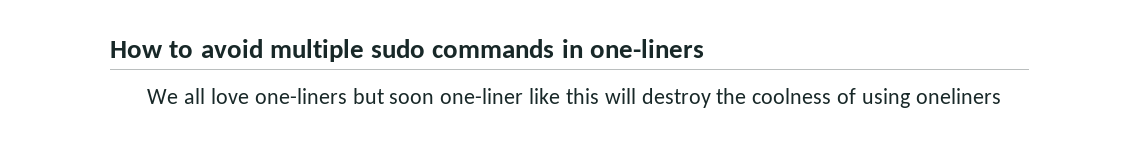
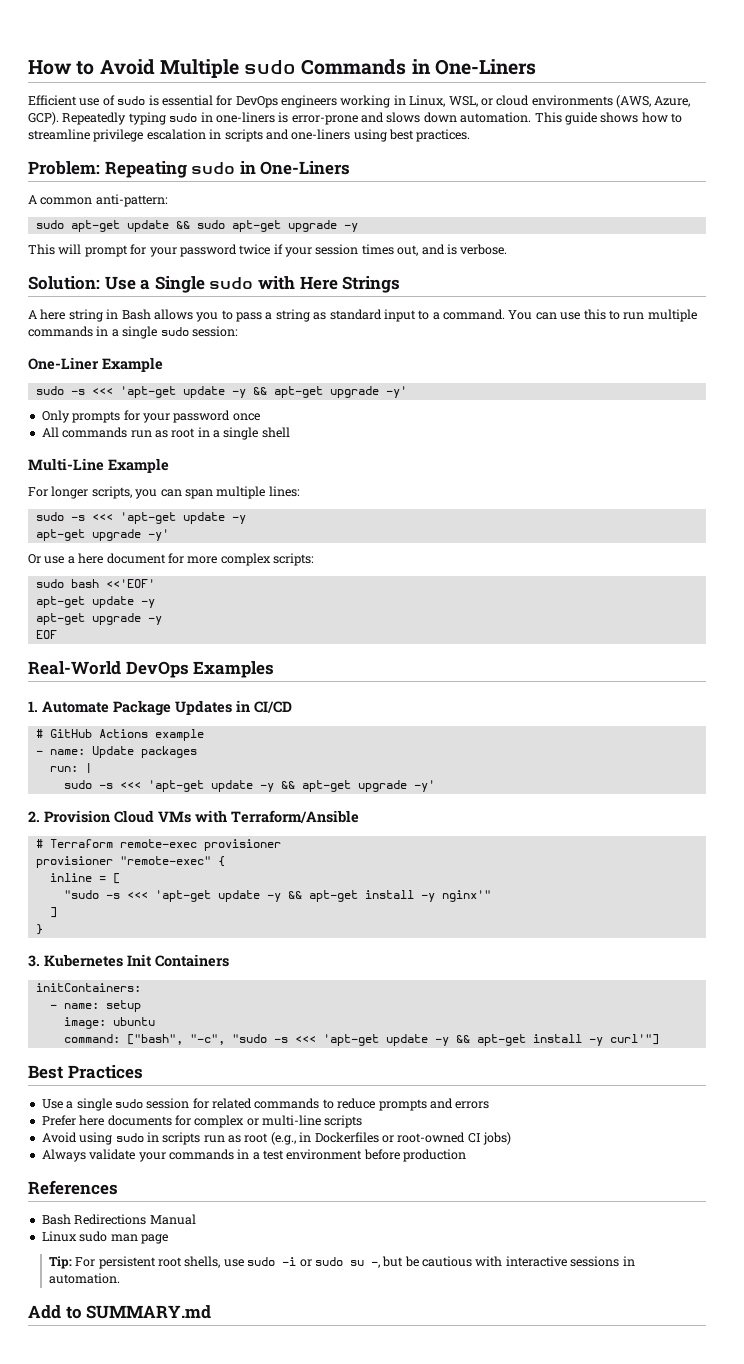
[200,39,705,62] [147,88,1001,108] avoid multiple sudo commands in one-liners // We all love one-liners but soon one-liner like this will destroy the coolness of using oneliners -> [99,59,536,78] [28,95,691,108] [28,112,682,125] [28,129,471,142] [28,161,351,178] [28,194,168,207] [35,220,358,232] [28,244,508,257] [28,276,401,293] [28,309,697,322] [28,326,238,339] [28,357,163,372] [35,386,407,398] [41,410,260,423] [41,427,290,440] [28,458,169,473] [28,486,300,499] [35,512,246,524] [35,529,169,541] [28,553,314,566] [35,579,155,588] [35,596,155,608] [35,613,162,625] [35,630,57,639] [28,661,275,678] [28,700,292,716] [35,729,204,741] [35,746,197,758] [49,763,92,774] [63,780,435,792] [28,810,359,823] [35,839,281,851] [35,856,225,868] [49,873,120,884] [63,890,491,902] [49,907,57,918] [35,924,43,935] [28,954,229,967] [35,983,141,992] [49,1000,141,1012] [63,1017,155,1029] [63,1034,659,1046] [28,1065,143,1079] [41,1098,490,1111] [41,1115,363,1128] [41,1132,511,1145] [41,1149,467,1162] [28,1180,118,1195] [41,1214,196,1225] [41,1231,168,1244] [48,1256,635,1269] [48,1273,120,1284] [28,1305,212,1319] Avoid Multiple sudo Commands in One-Liners // Efficient use of sudo is essential for DevOps engineers working in Linux, WSL, or cloud environments (AWS, Azure, GCP). Repeatedly typing sudo in one-liners is error-prone and slows down automation. This guide shows how to streamline privilege escalation in scripts and one-liners using best practices. // Problem: Repeating sudo in One-Liners // A common anti-pattern: // sudo apt-get update && sudo apt-get upgrade -y // This will prompt for your password twice if your session times out, and is verbose. // Solution: Use a Single sudo with Here Strings // A here string in Bash allows you to pass a string as standard input to a command. You can use this to run multiple commands in a single sudo session: // One-Liner Example // sudo -s <<< 'apt-get update -y && apt-get upgrade -y' // Only prompts for your password once // All commands run as root in a single shell // Multi-Line Example // For longer scripts, you can span multiple lines: // sudo -s <<< 'apt-get update -y // apt-get upgrade -y' // Or use a here document for more complex scripts: // sudo bash <<'EOF' // apt-get update -y // apt-get upgrade -y // EOF // Real-World DevOps Examples // 1. Automate Package Updates in CI/CD // # GitHub Actions example // - name: Update packages // run: | // sudo -s <<< 'apt-get update -y && apt-get upgrade -y' // 2. Provision Cloud VMs with Terraform/Ansible // # Terraform remote-exec provisioner // provisioner "remote-exec" { // inline = [ // "sudo -s <<< 'apt-get update -y && apt-get install -y nginx'" // ] // } // 3. Kubernetes Init Containers // initContainers: // - name: setup // image: ubuntu // command: ["bash", "-c", "sudo -s <<< 'apt-get update -y && apt-get install -y curl'"] // Best Practices // Use a single sudo session for related commands to reduce prompts and errors // Prefer here documents for complex or multi-line scripts // Avoid using sudo in scripts run as root (e.g., in Dockerfiles or root-owned CI jobs) // Always validate your commands in a test environment before production // References // Bash Redirections Manual // Linux sudo man page // Tip: For persistent root shells, use sudo -i or sudo su -, but be cautious with interactive sessions in automation. // Add to SUMMARY.md

